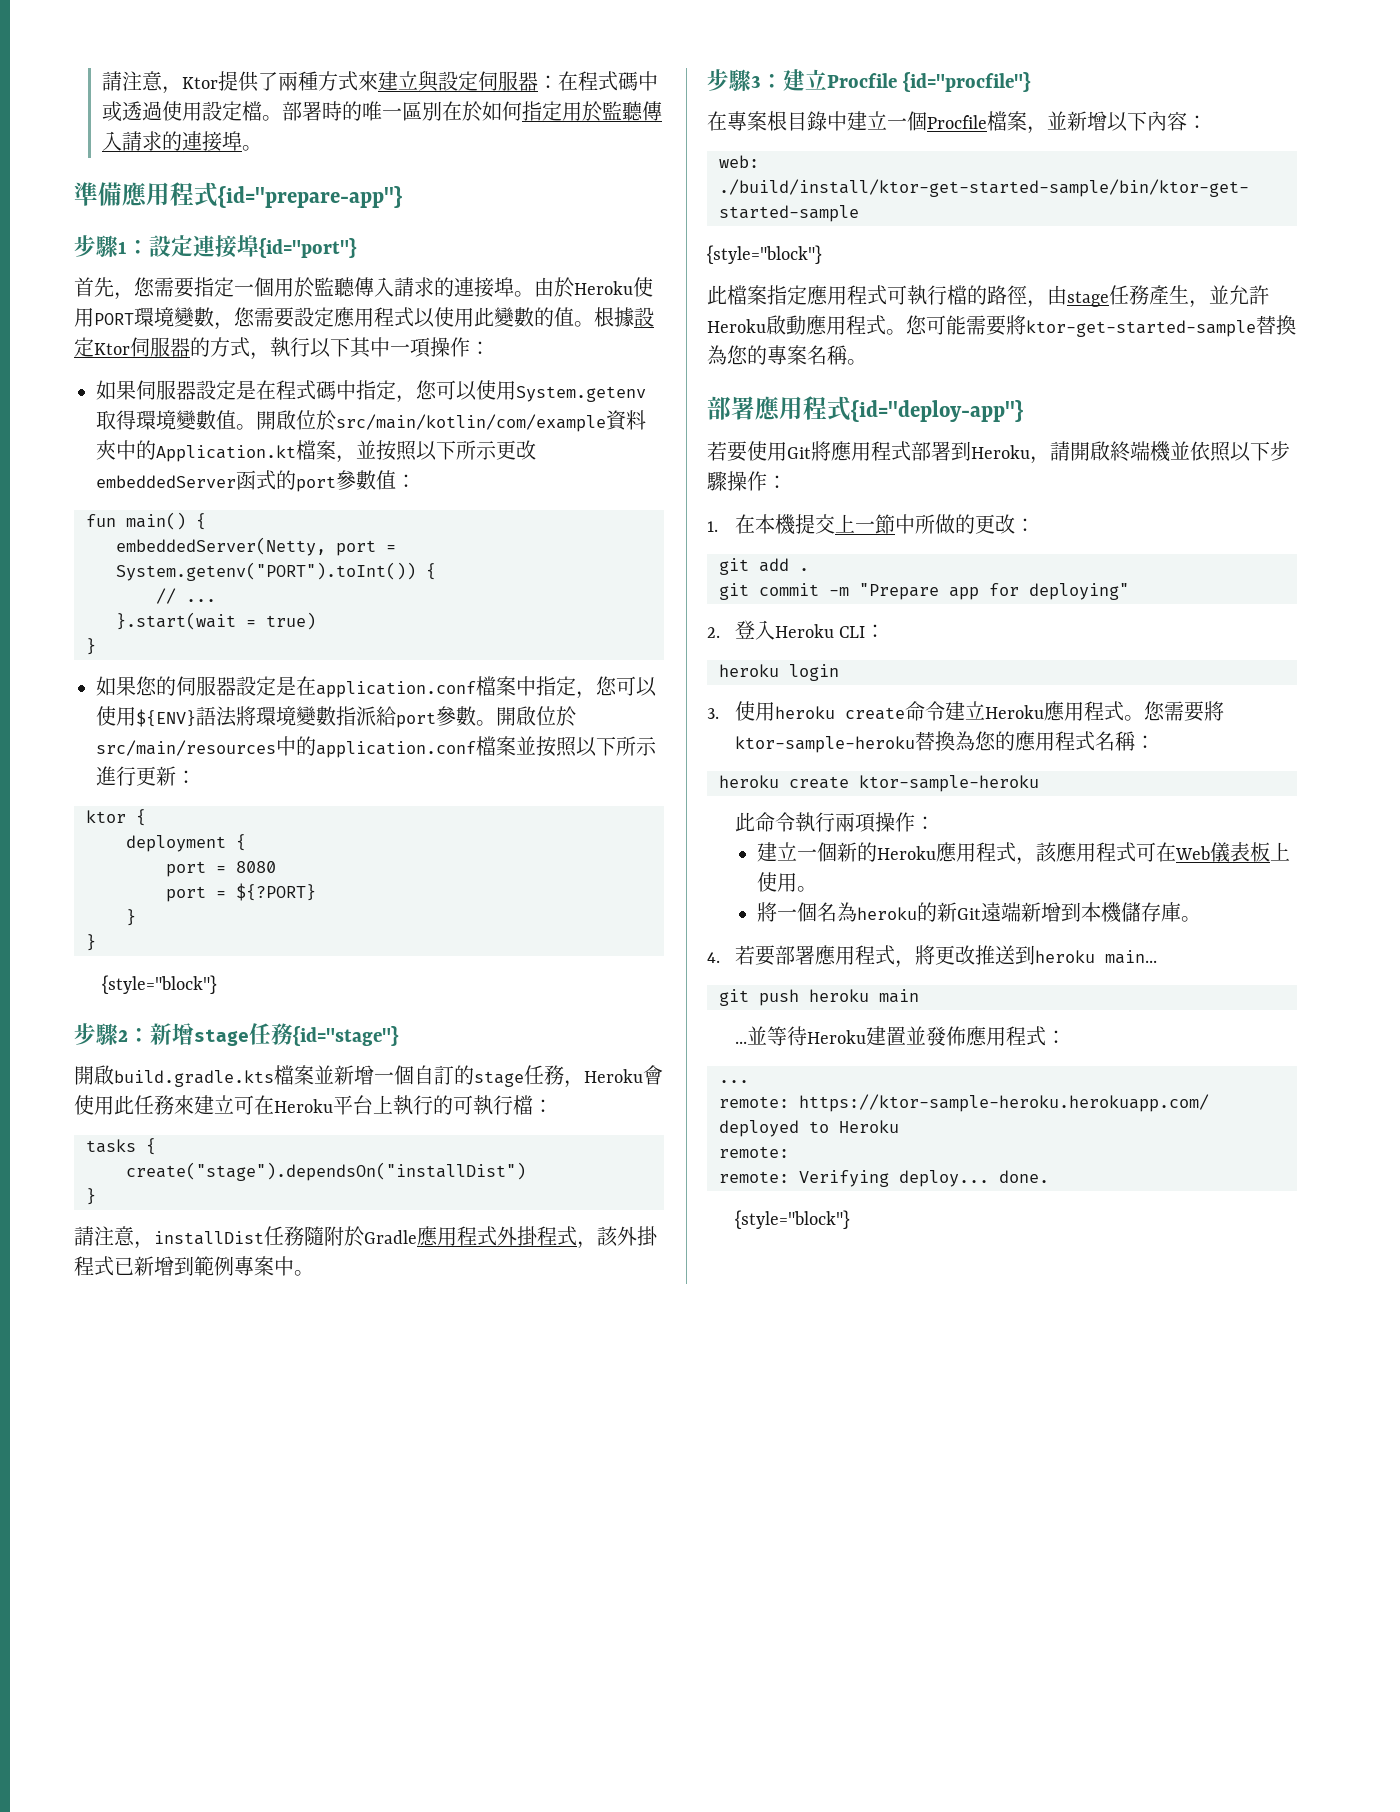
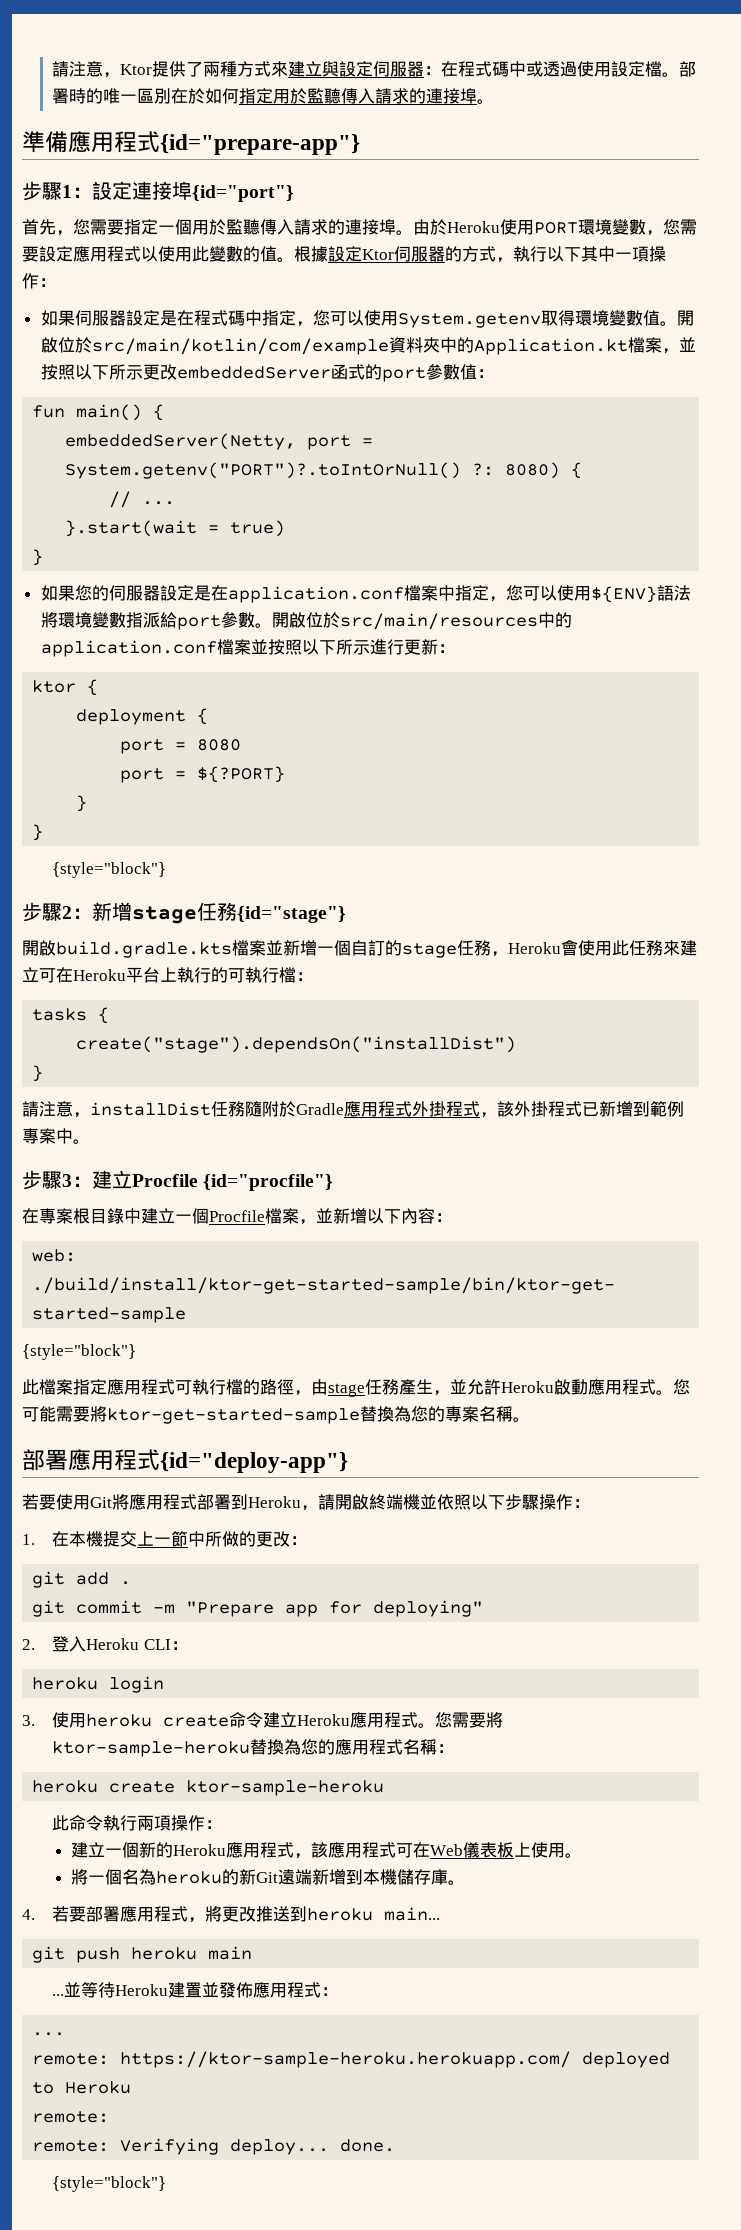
[116,562,416,581] System.getenv("PORT").toInt()) -> [65,462,561,479] System.getenv("PORT")?.toIntOrNull() ?: 8080)

